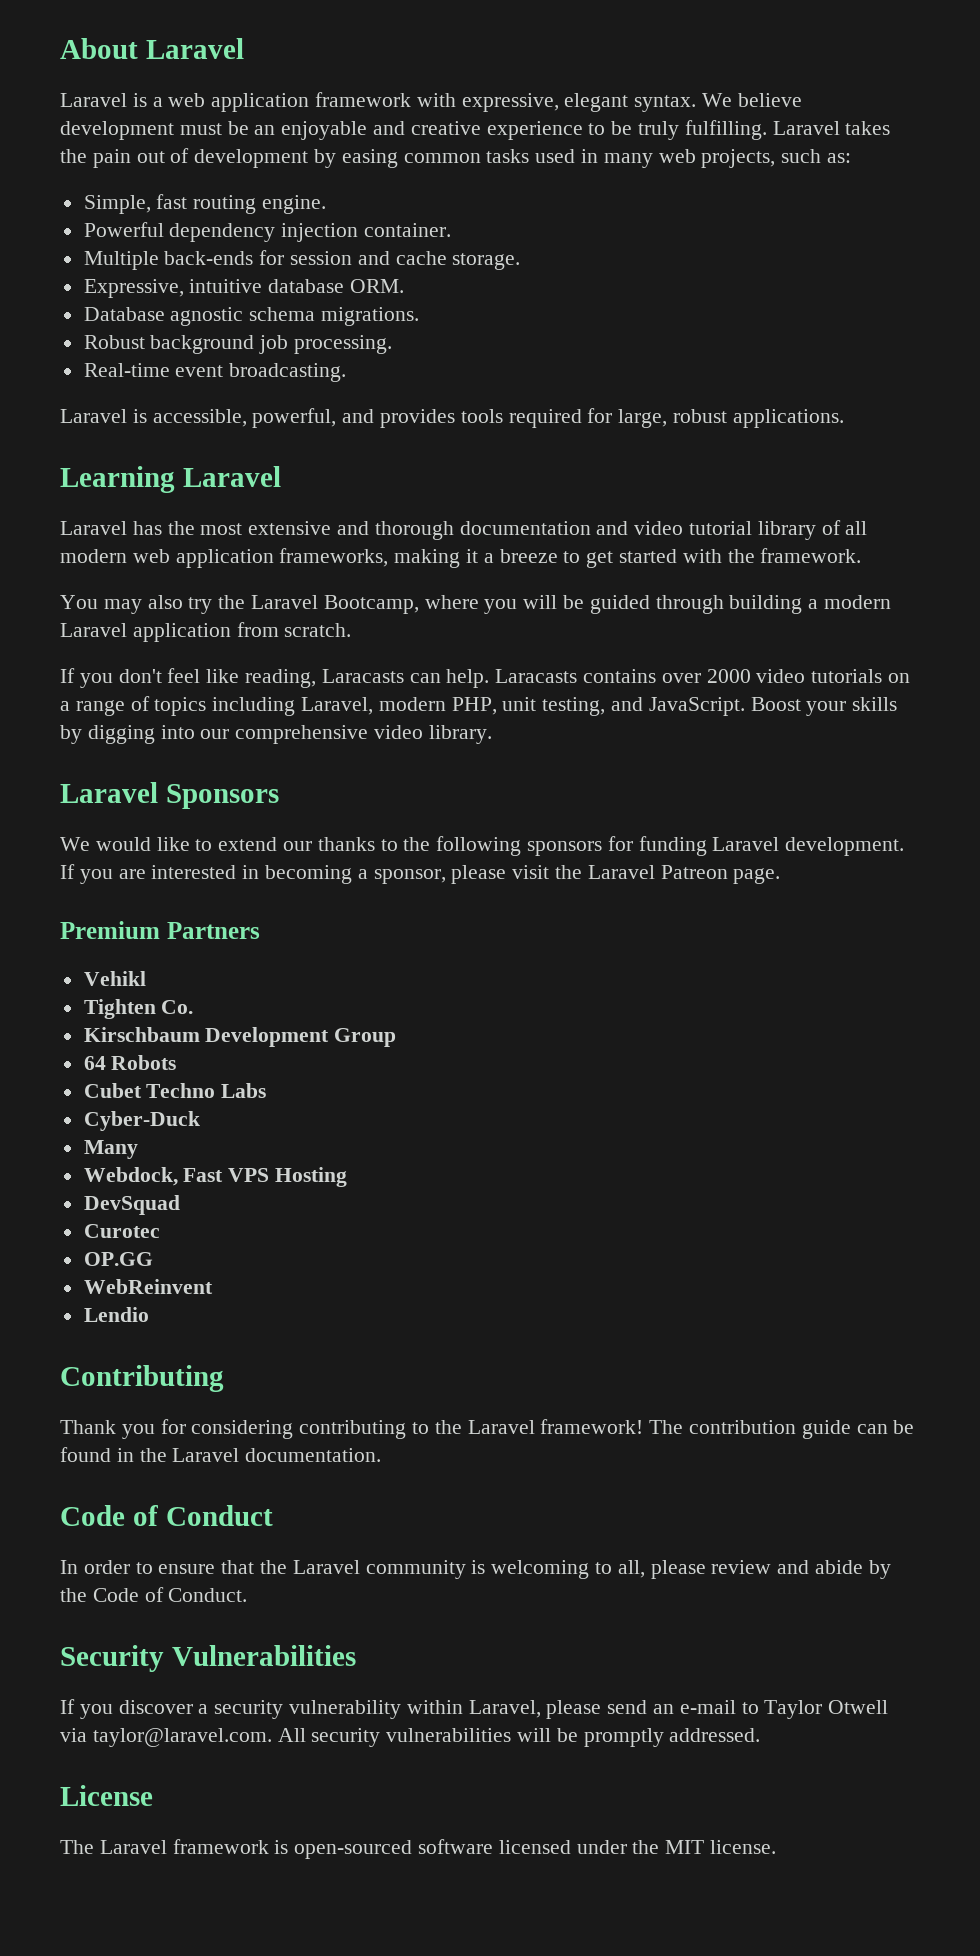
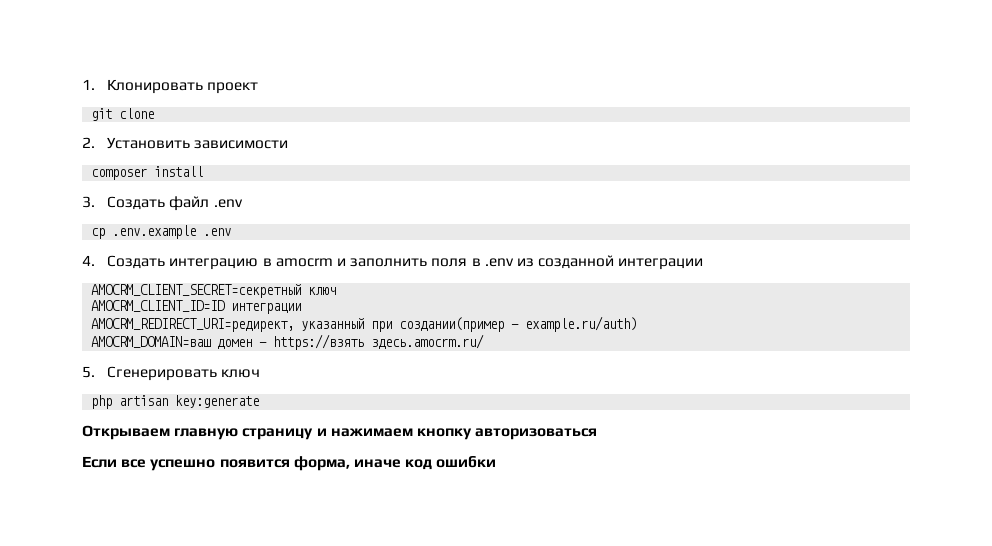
[60,38,244,59] [60,92,802,112] [60,120,891,140] [60,148,852,168] [83,194,327,214] [83,222,452,242] [83,250,521,270] [83,279,405,298] [83,307,420,326] [83,335,393,354] [83,363,347,382] [60,408,844,428] [60,466,281,493] [60,520,868,540] [60,548,862,568] [60,595,892,614] [60,622,352,642] [60,668,911,688] [60,696,898,716] [60,725,492,744] [60,782,279,809] [60,836,905,856] [60,864,781,884] [60,921,260,939] [83,971,146,986] [83,999,194,1019] [83,1027,397,1047] [83,1055,177,1070] [83,1083,267,1098] [83,1111,200,1131] [83,1140,138,1159] [83,1167,348,1187] [83,1195,180,1215] [83,1224,160,1238] [83,1252,153,1266] [83,1279,213,1294] [83,1307,149,1322] [60,1365,224,1392] [60,1419,915,1439] [60,1447,382,1462] [60,1505,273,1526] [60,1560,891,1579] [60,1587,248,1602] [60,1645,356,1672] [60,1699,889,1719] [60,1728,761,1747] [60,1785,153,1806] [60,1839,777,1859] About Laravel // Laravel is a web application framework with expressive, elegant syntax. We believe development must be an enjoyable and creative experience to be truly fulfilling. Laravel takes the pain out of development by easing common tasks used in many web projects, such as: // Simple, fast routing engine. // Powerful dependency injection container. // Multiple back-ends for session and cache storage. // Expressive, intuitive database ORM. // Database agnostic schema migrations. // Robust background job processing. // Real-time event broadcasting. // Laravel is accessible, powerful, and provides tools required for large, robust applications. // Learning Laravel // Laravel has the most extensive and thorough documentation and video tutorial library of all modern web application frameworks, making it a breeze to get started with the framework. // You may also try the Laravel Bootcamp, where you will be guided through building a modern Laravel application from scratch. // If you don't feel like reading, Laracasts can help. Laracasts contains over 2000 video tutorials on a range of topics including Laravel, modern PHP, unit testing, and JavaScript. Boost your skills by digging into our comprehensive video library. // Laravel Sponsors // We would like to extend our thanks to the following sponsors for funding Laravel development. If you are interested in becoming a sponsor, please visit the Laravel Patreon page. // Premium Partners // Vehikl // Tighten Co. // Kirschbaum Development Group // 64 Robots // Cubet Techno Labs // Cyber-Duck // Many // Webdock, Fast VPS Hosting // DevSquad // Curotec // OP.GG // WebReinvent // Lendio // Contributing // Thank you for considering contributing to the Laravel framework! The contribution guide can be found in the Laravel documentation. // Code of Conduct // In order to ensure that the Laravel community is welcoming to all, please review and abide by the Code of Conduct. // Security Vulnerabilities // If you discover a security vulnerability within Laravel, please send an e-mail to Taylor Otwell via taylor@laravel.com. All security vulnerabilities will be promptly addressed. // License // The Laravel framework is open-sourced software licensed under the MIT license. -> [82,79,259,94] [91,108,155,121] [82,137,289,149] [91,166,204,180] [82,196,243,211] [91,225,232,239] [82,255,704,270] [91,284,337,298] [91,300,302,314] [91,316,638,332] [91,334,485,350] [82,366,261,381] [91,395,260,409] [82,425,598,440] [82,456,497,471] 1. Клонировать проект // git clone // 2. Установить зависимости // composer install // 3. Создать файл .env // cp .env.example .env // 4. Создать интеграцию в amocrm и заполнить поля в .env из созданной интеграции // AMOCRM_CLIENT_SECRET=секретный ключ // AMOCRM_CLIENT_ID=ID интеграции // AMOCRM_REDIRECT_URI=редирект, указанный при создании(пример - example.ru/auth) // AMOCRM_DOMAIN=ваш домен - https://взять здесь.amocrm.ru/ // 5. Сгенерировать ключ // php artisan key:generate // Открываем главную страницу и нажимаем кнопку авторизоваться // Если все успешно появится форма, иначе код ошибки

